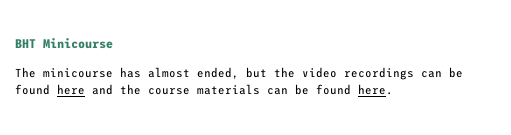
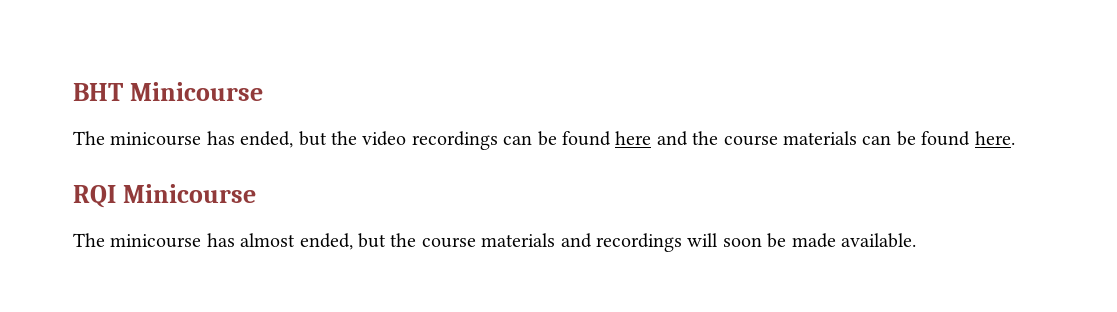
[148,67,190,78] almost -> (235, 138) none
(393, 89) none -> [73,184,256,208] [73,233,916,252] // RQI Minicourse // The minicourse has almost ended, but the course materials and recordings will soon be made available.

